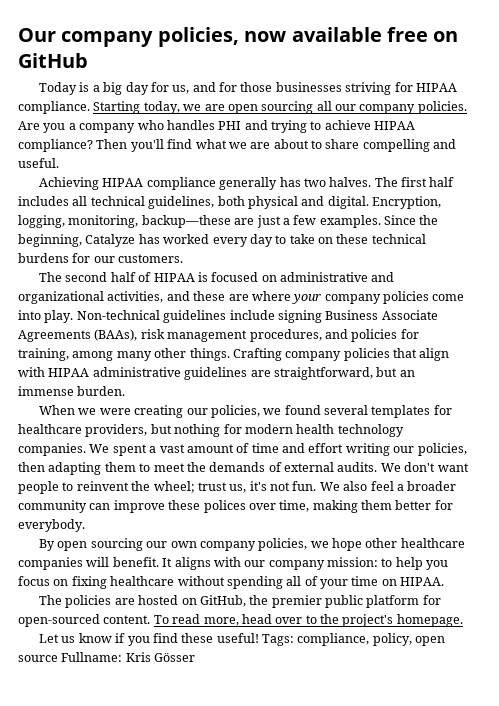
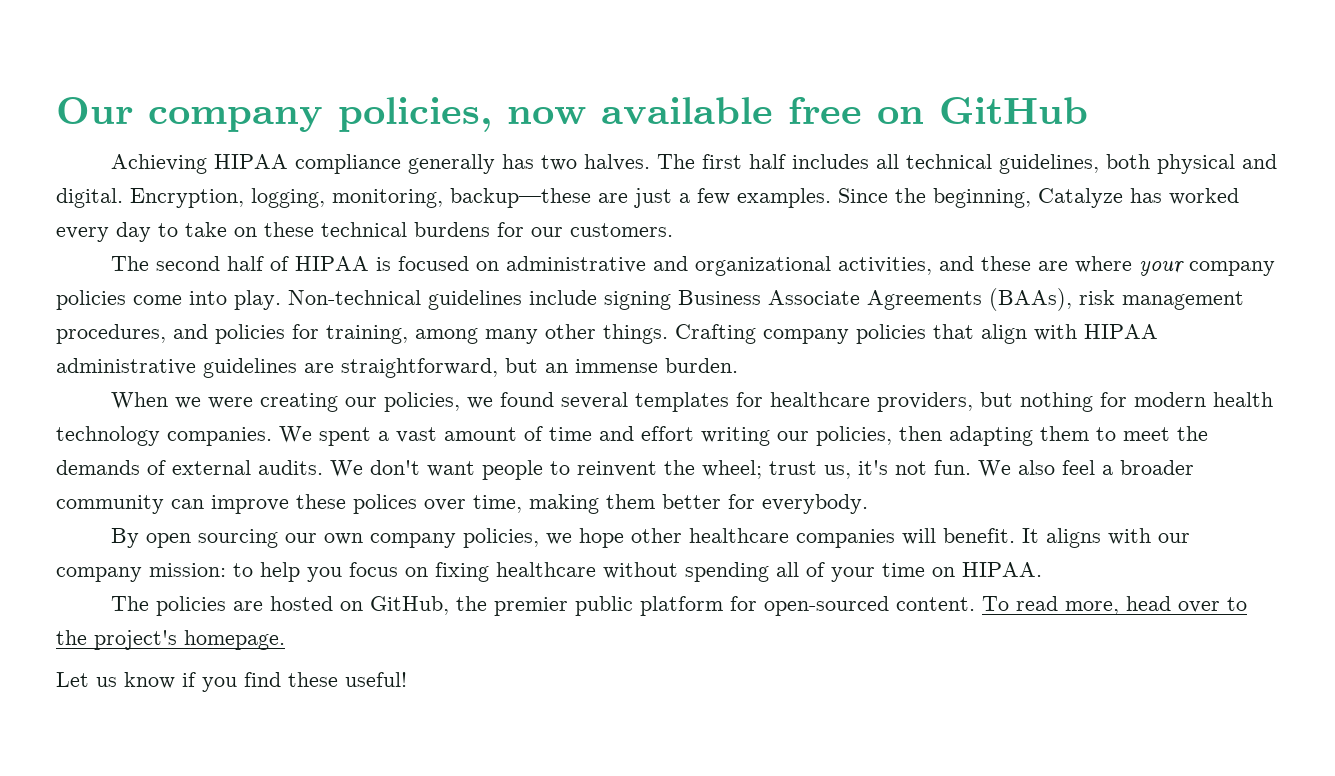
[38,82,457,95] [18,101,467,114] [18,120,416,133] [18,139,457,152] [18,158,59,168] // Today is a big day for us, and for those businesses striving for HIPAA compliance. Starting today, we are open sourcing all our company policies. Are you a company who handles PHI and trying to achieve HIPAA compliance? Then you'll find what we are about to share compelling and useful. -> (1088, 110) none
[261,633,446,646] [18,652,196,662] Tags: compliance, policy, open source Fullname: Kris Gösser -> (407, 679) none

